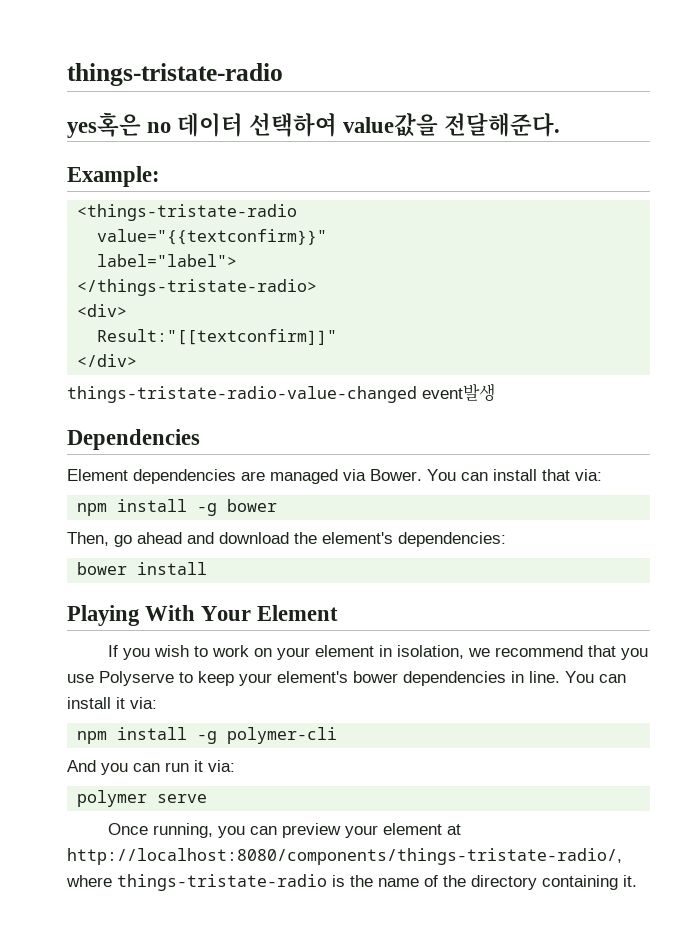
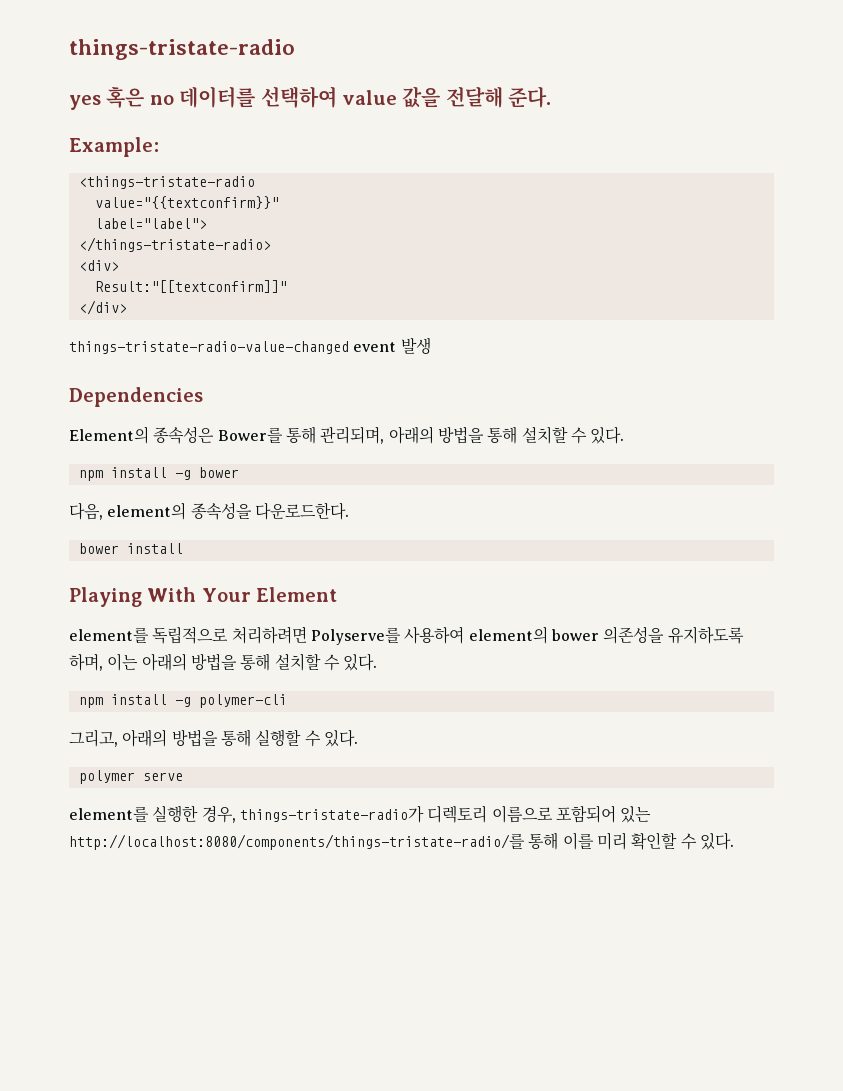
[67,112,561,138] yes혹은 no 데이터 선택하여 value값을 전달해준다. -> [69,86,552,110] yes 혹은 no 데이터를 선택하여 value 값을 전달해 준다.
[422,383,495,401] event발생 -> [353,337,431,354] event 발생
[67,469,602,484] [77,499,278,516] [67,532,506,547] Element dependencies are managed via Bower. You can install that via: // npm install -g bower // Then, go ahead and download the element's dependencies: -> [69,426,625,444] [78,467,239,481] [69,502,349,520] Element의 종속성은 Bower를 통해 관리되며, 아래의 방법을 통해 설치할 수 있다. // npm install -g bower // 다음, element의 종속성을 다운로드한다.
[108,645,649,660] [67,671,626,686] [67,697,157,709] [77,727,338,744] [67,760,235,775] [77,790,208,807] [108,823,462,838] [67,848,622,865] [66,874,637,891] If you wish to work on your element in isolation, we recommend that you use Polyserve to keep your element's bower dependencies in line. You can install it via: // npm install -g polymer-cli // And you can run it via: // polymer serve // Once running, you can preview your element at http://localhost:8080/components/things-tristate-radio/, where things-tristate-radio is the name of the directory containing it. -> [69,626,744,645] [69,653,378,671] [78,694,287,708] [69,729,358,747] [78,770,183,784] [69,805,652,823] [69,832,734,850] element를 독립적으로 처리하려면 Polyserve를 사용하여 element의 bower 의존성을 유지하도록 하며, 이는 아래의 방법을 통해 설치할 수 있다. // npm install -g polymer-cli // 그리고, 아래의 방법을 통해 실행할 수 있다. // polymer serve // element를 실행한 경우, things-tristate-radio가 디렉토리 이름으로 포함되어 있는 http://localhost:8080/components/things-tristate-radio/를 통해 이를 미리 확인할 수 있다.

